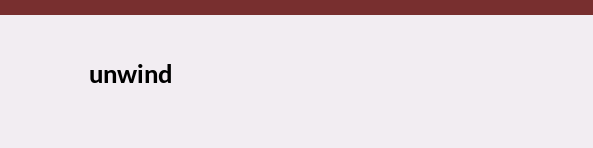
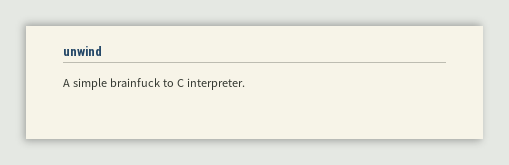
(172, 73) none -> [63,78,245,90] // A simple brainfuck to C interpreter.

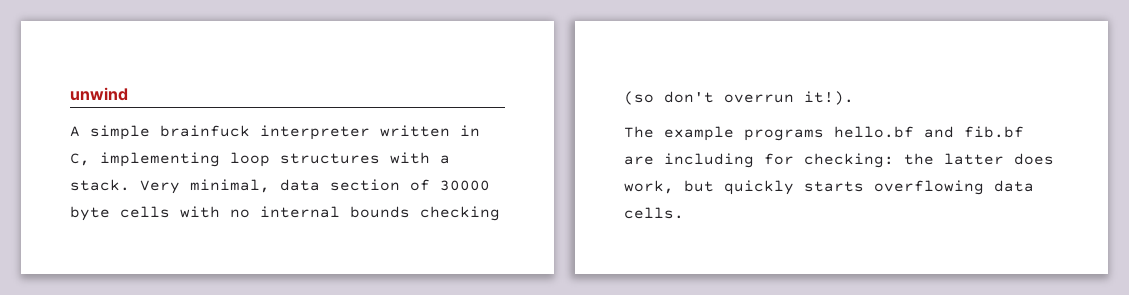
[162,78,245,90] to C interpreter. -> [260,125,480,140] [70,152,450,167] [70,179,490,194] [70,206,500,221] [624,91,854,105] [624,126,1024,141] [624,153,1054,168] [624,180,1034,195] [624,207,684,219] interpreter written in C, implementing loop structures with a stack. Very minimal, data section of 30000 byte cells with no internal bounds checking (so don't overrun it!). // The example programs hello.bf and fib.bf are including for checking: the latter does work, but quickly starts overflowing data cells.

